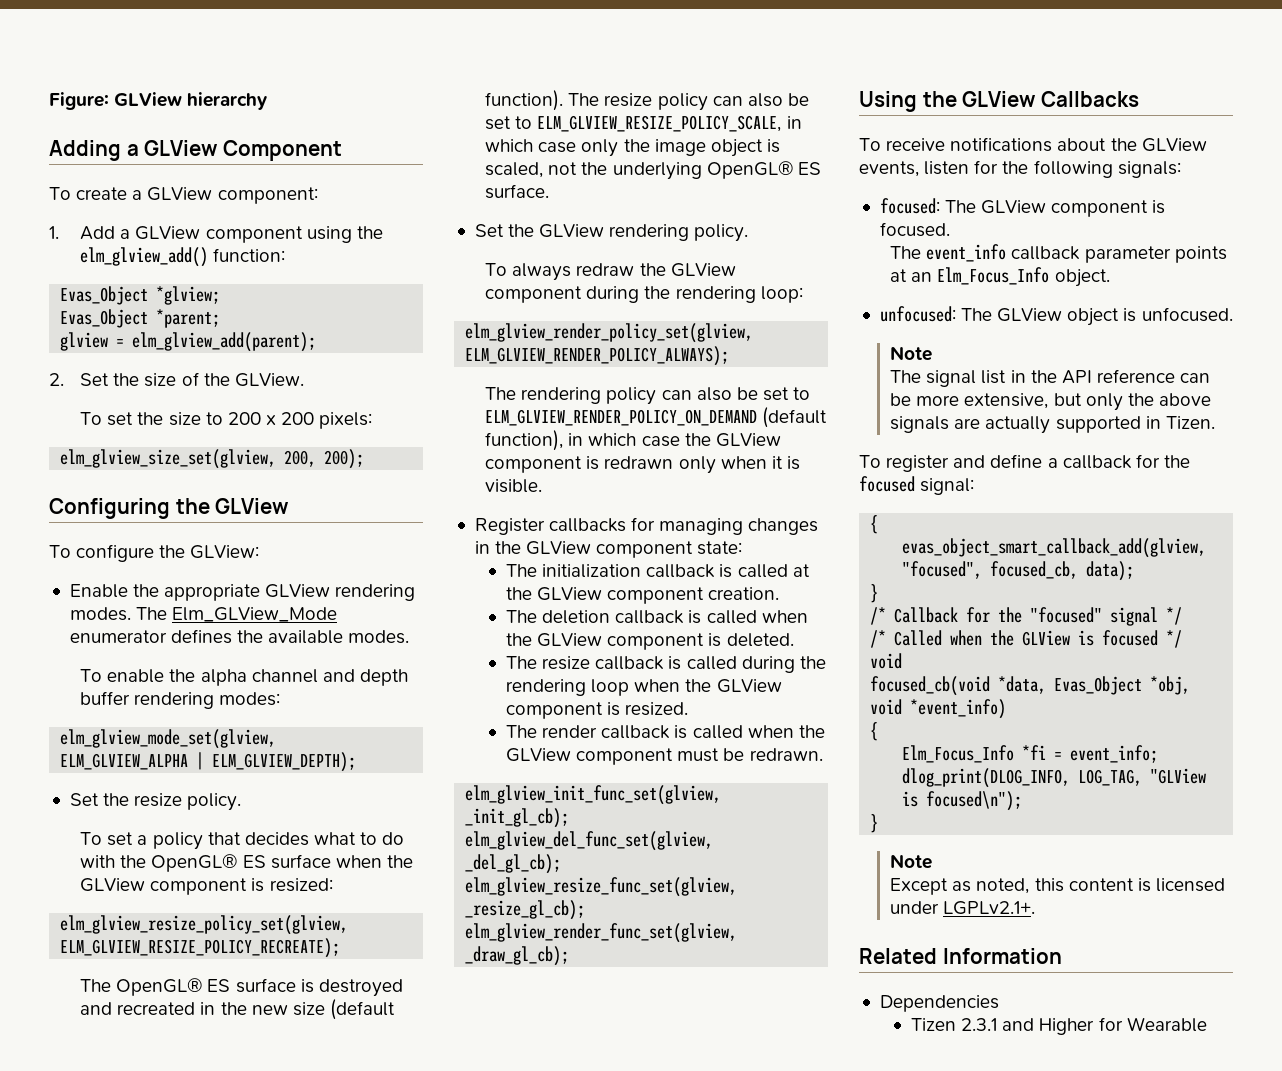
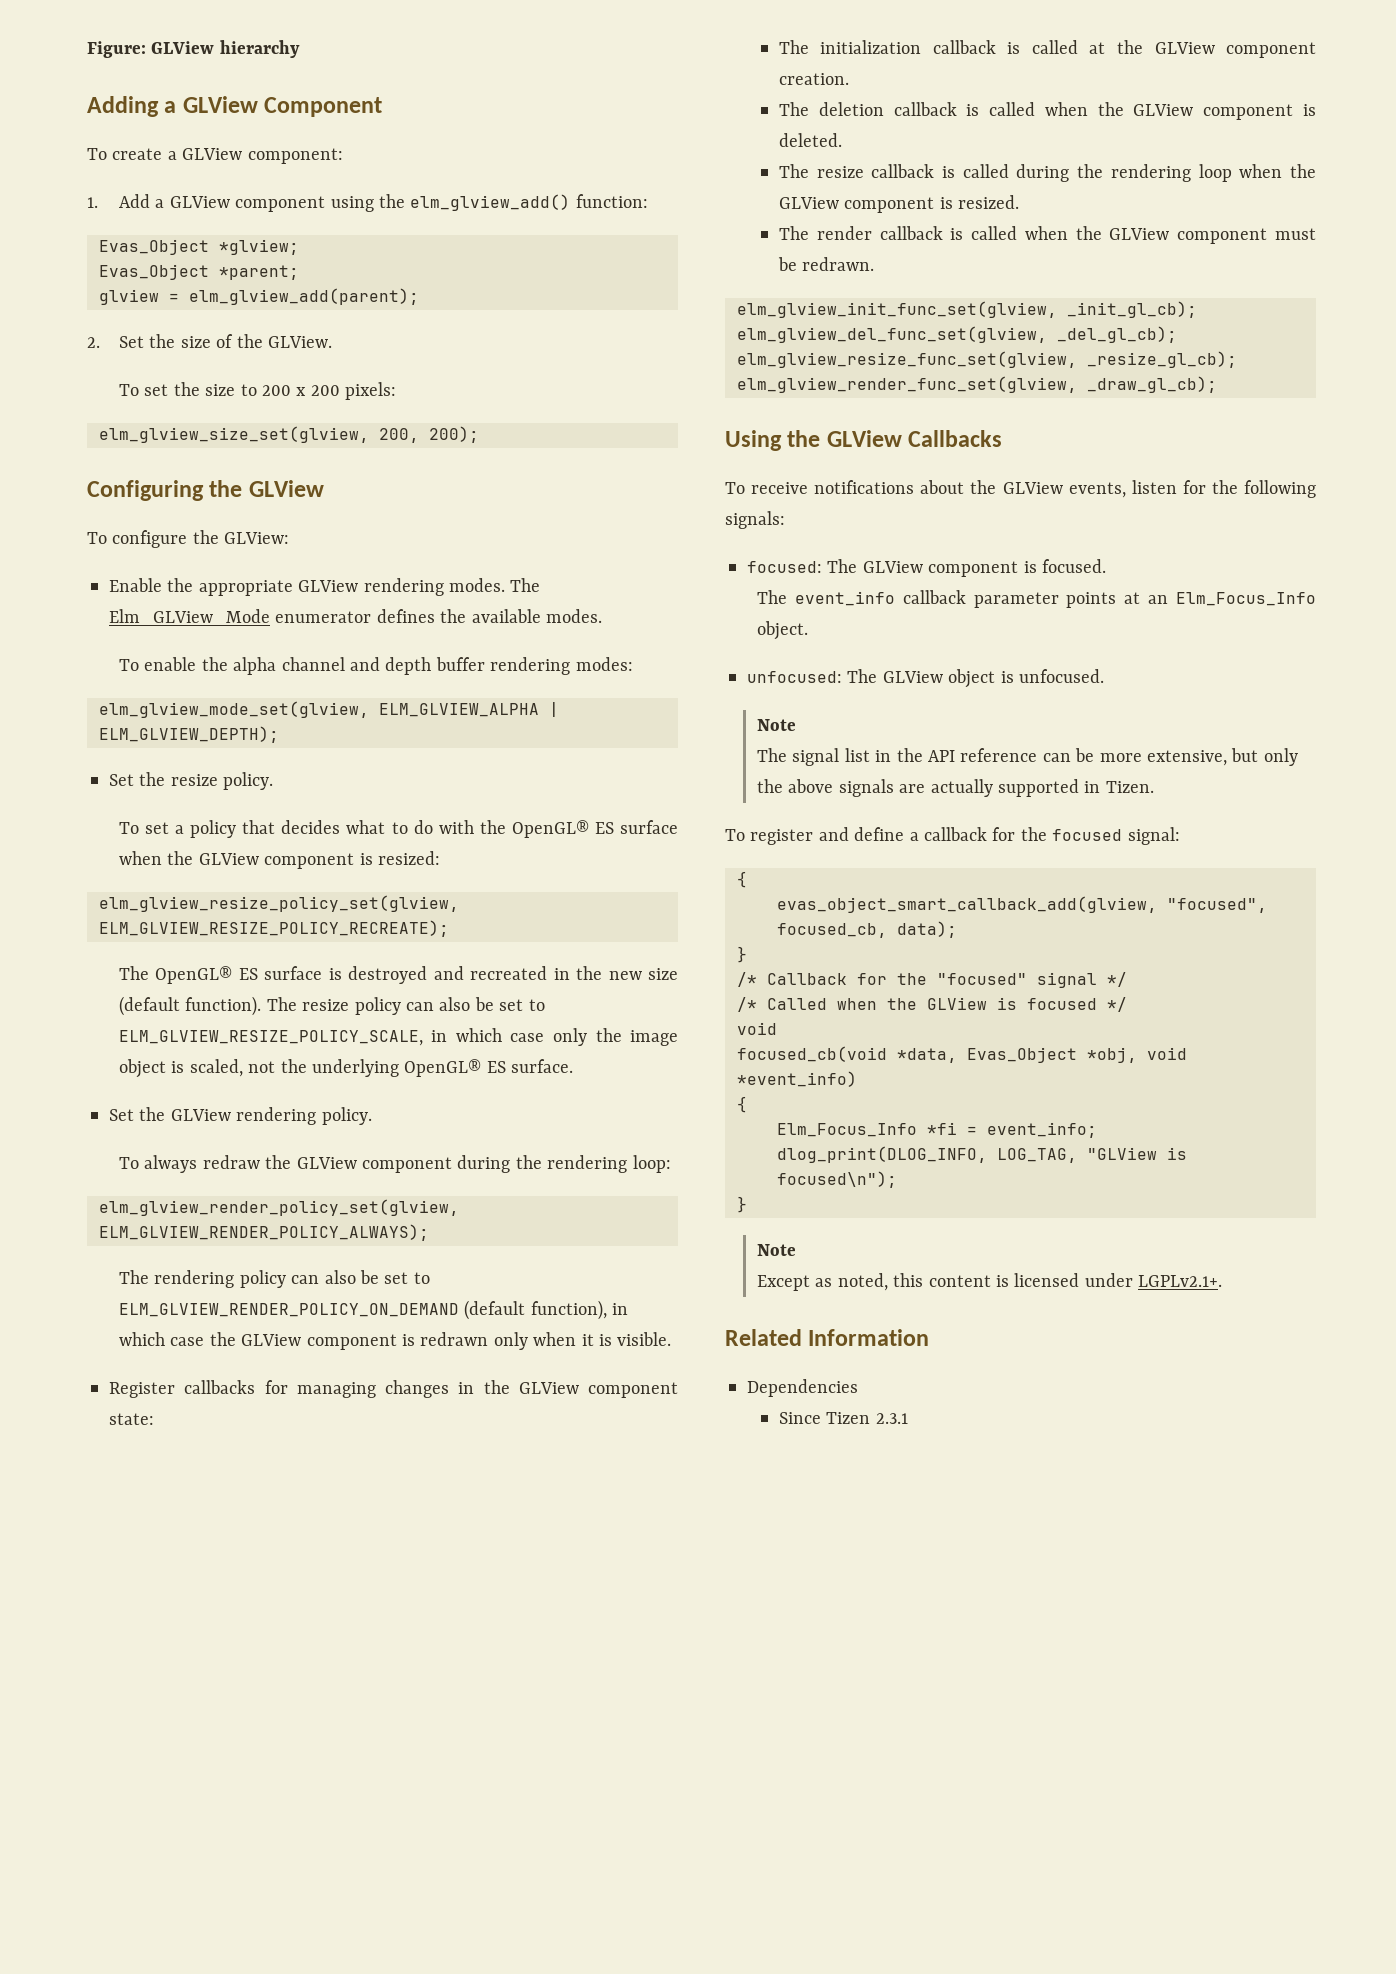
(999, 1003) none -> [778,1412,821,1424] Since
[1002,1017,1207,1035] and Higher for Wearable -> (908, 1418) none

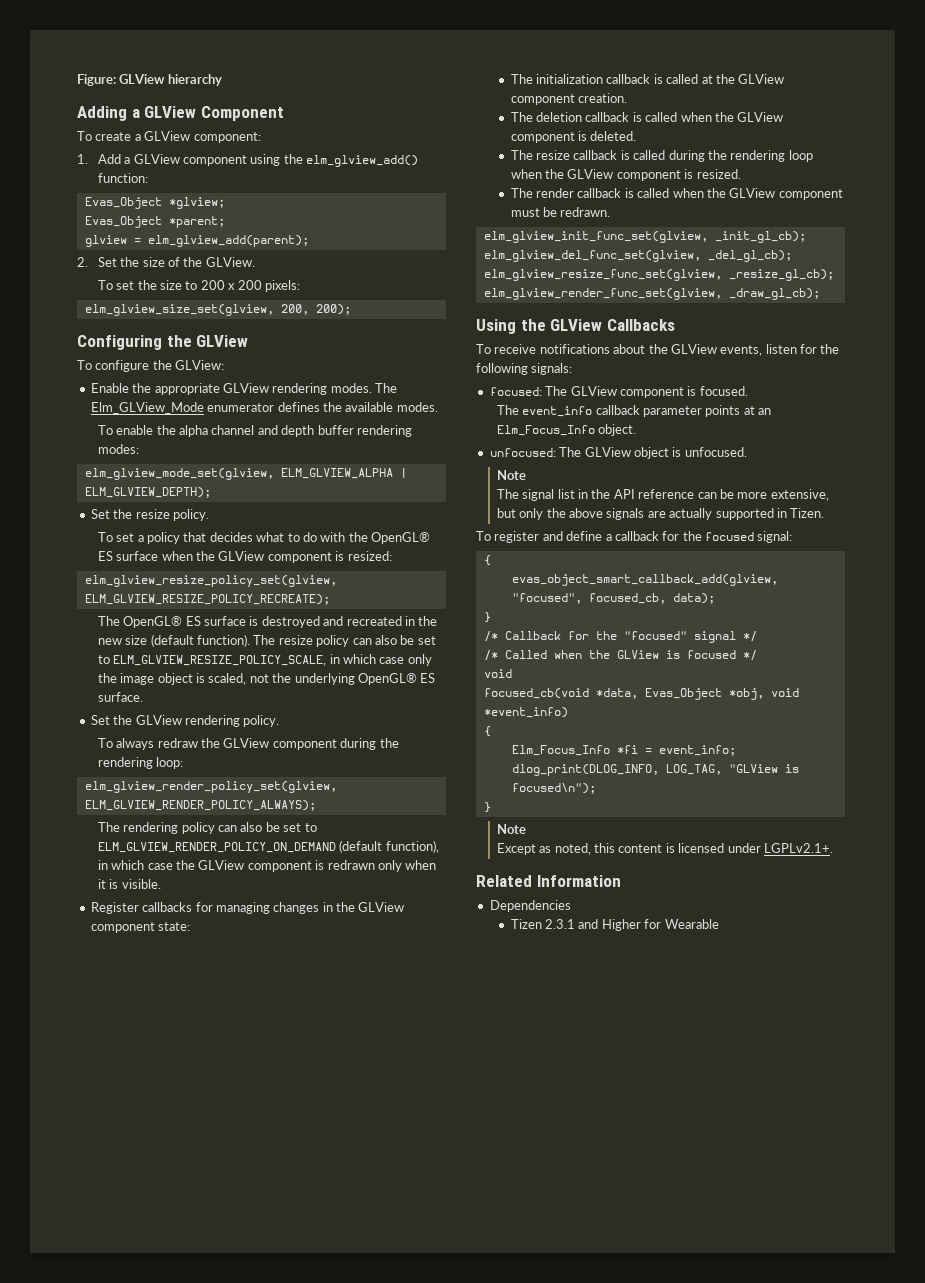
[778,1412,821,1424] Since -> (571, 906) none
(908, 1418) none -> [578,919,719,931] and Higher for Wearable

